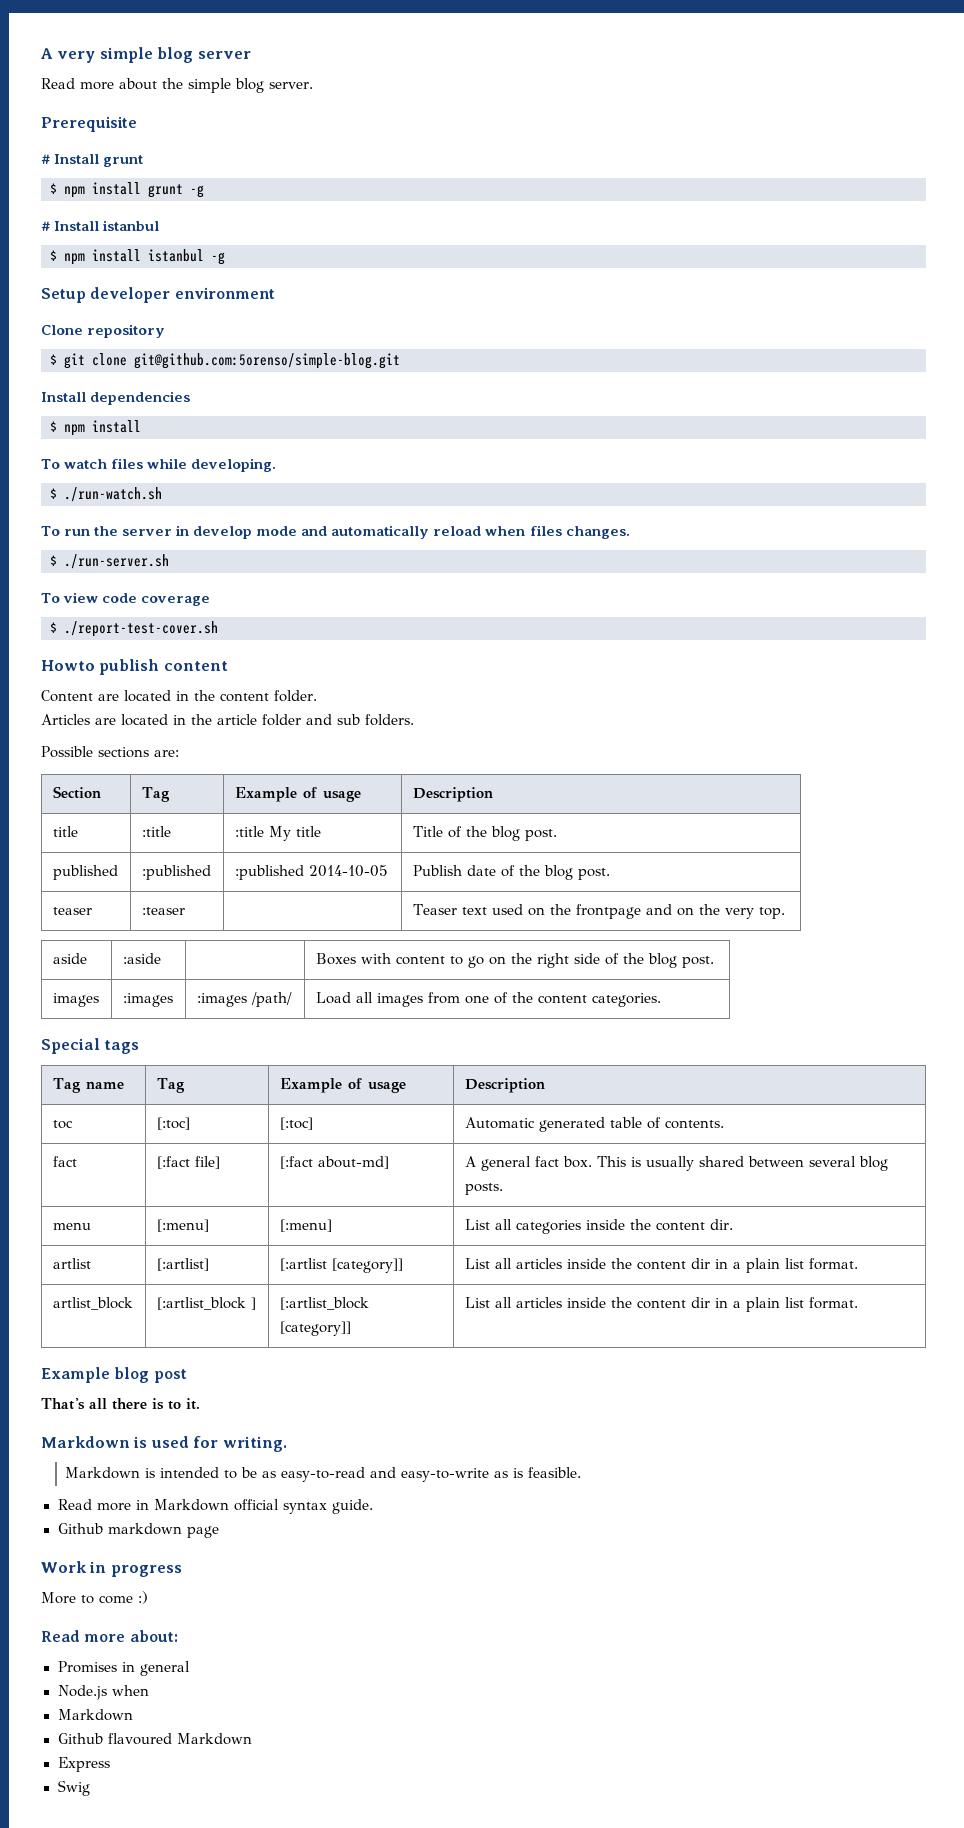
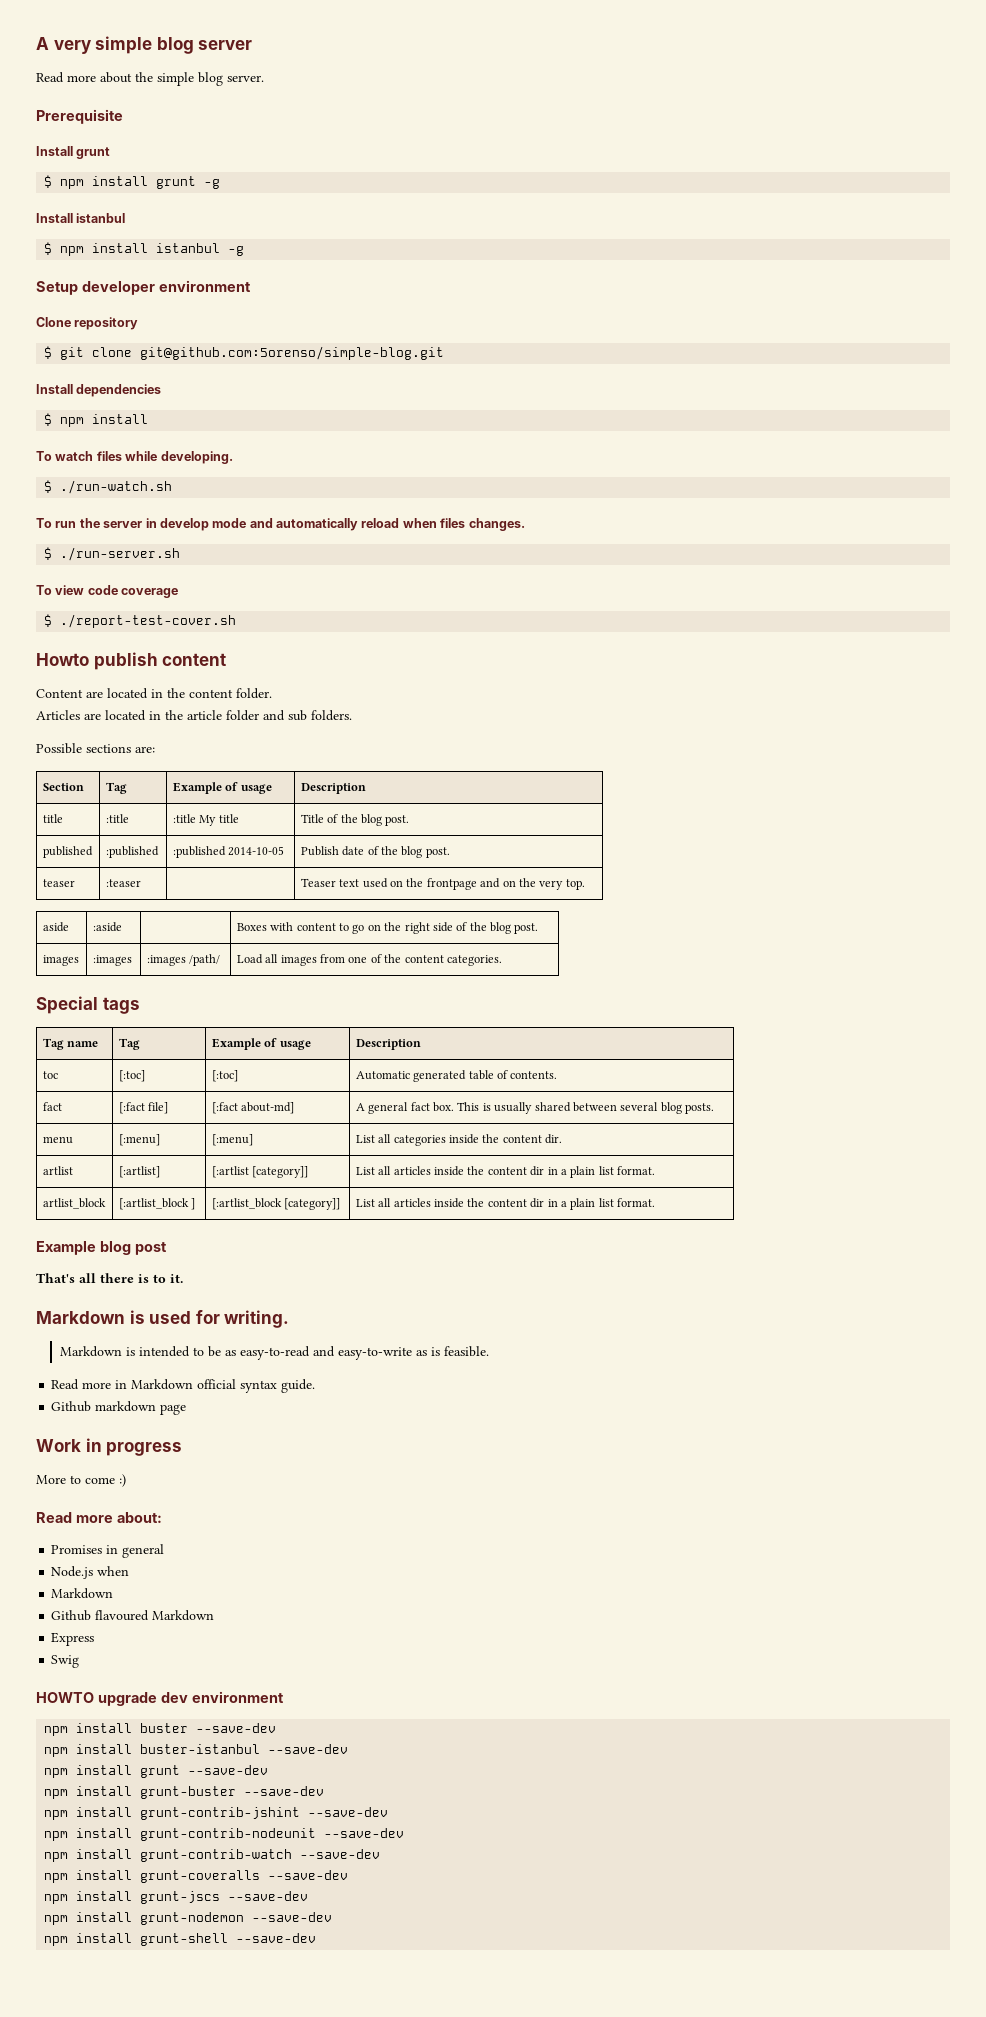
[41,154,50,164] # -> (123, 116) none
[41,221,50,231] # -> (221, 184) none
(90, 1788) none -> [36,1691,284,1706] [44,1723,277,1736] [44,1744,349,1757] [44,1765,269,1778] [44,1786,325,1799] [44,1807,389,1820] [44,1828,405,1841] [44,1849,381,1862] [44,1870,349,1883] [44,1891,309,1904] [44,1912,333,1925] [44,1933,317,1946] // HOWTO upgrade dev environment // npm install buster --save-dev // npm install buster-istanbul --save-dev // npm install grunt --save-dev // npm install grunt-buster --save-dev // npm install grunt-contrib-jshint --save-dev // npm install grunt-contrib-nodeunit --save-dev // npm install grunt-contrib-watch --save-dev // npm install grunt-coveralls --save-dev // npm install grunt-jscs --save-dev // npm install grunt-nodemon --save-dev // npm install grunt-shell --save-dev

